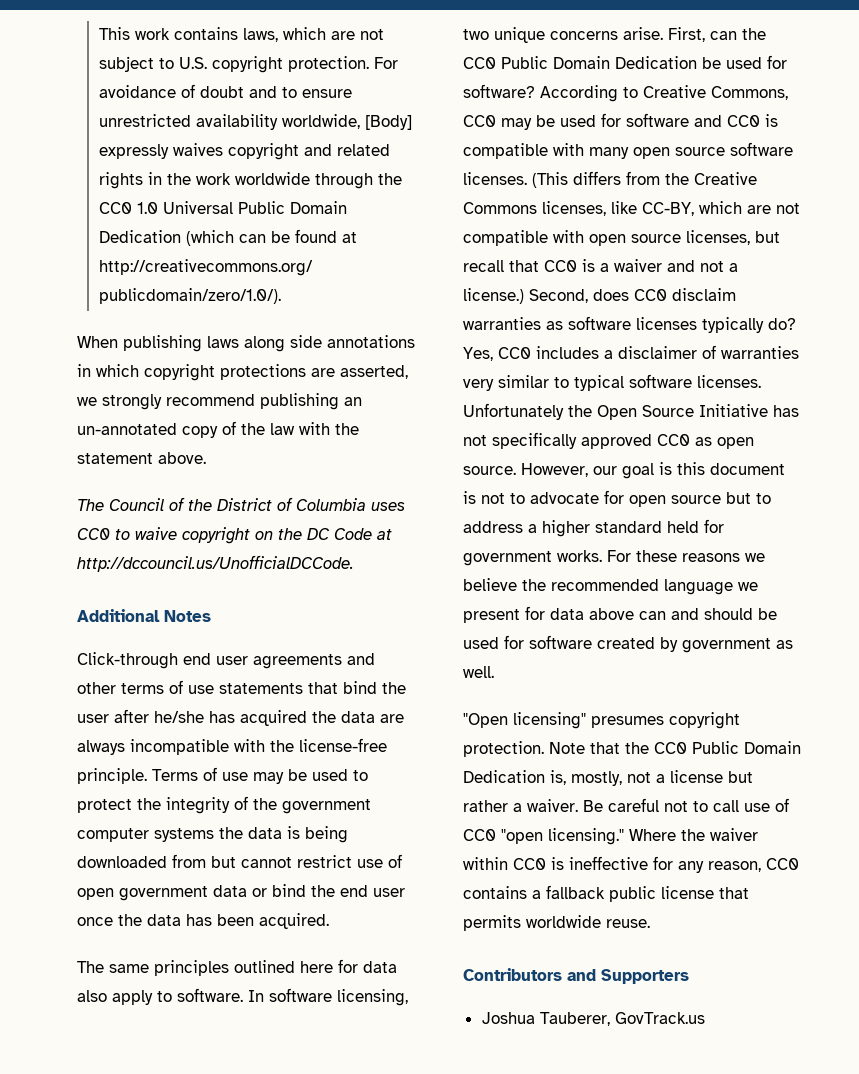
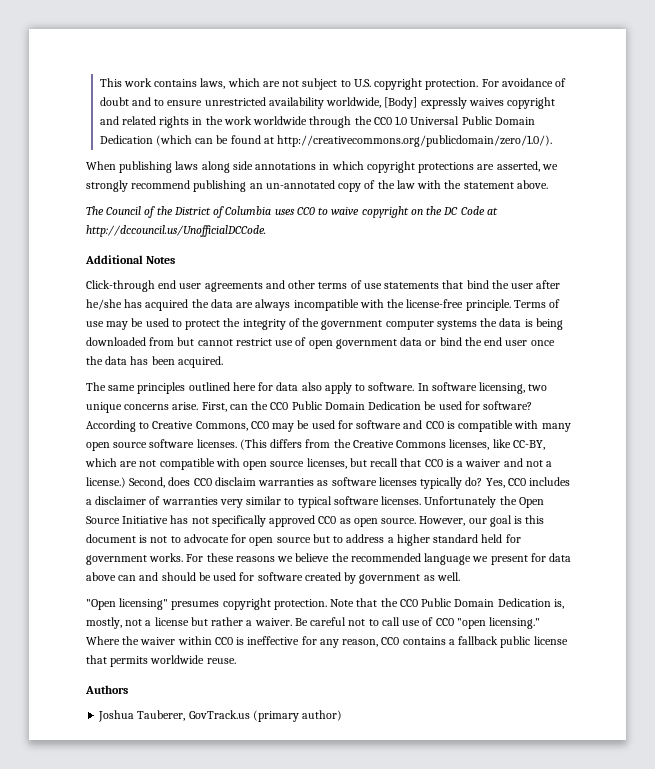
[463,968,689,984] Contributors and Supporters -> [85,685,128,694] Authors
(705, 1018) none -> [252,710,343,722] (primary author)

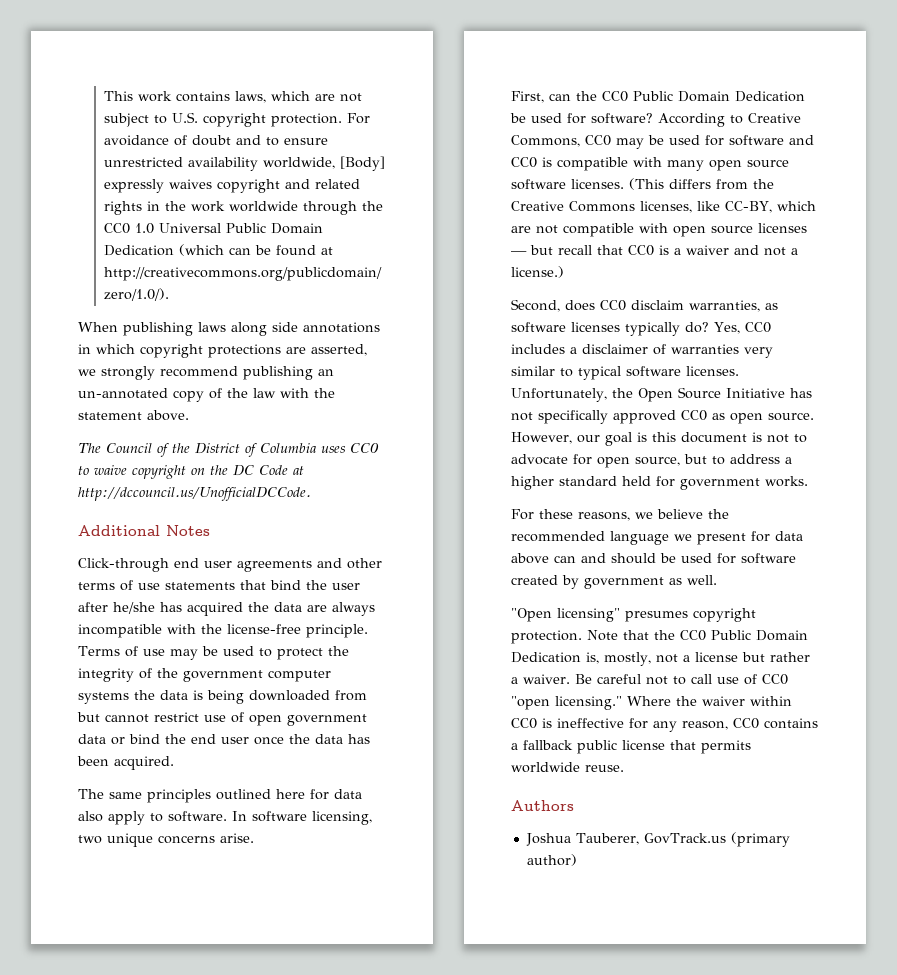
(199, 406) none -> (254, 838) //
[306,458,347,469] licenses, -> [758,223,807,233] [511,251,527,255] licenses —
(126, 482) none -> (564, 272) //
[258,478,315,486] warranties -> [689,300,760,312] warranties,
[424,496,497,508] Unfortunately -> [511,388,607,402] Unfortunately,
[276,537,311,543] source -> [635,456,680,466] source,
(184, 557) none -> (808, 481) //
[235,556,275,562] reasons -> [578,512,630,521] reasons,

